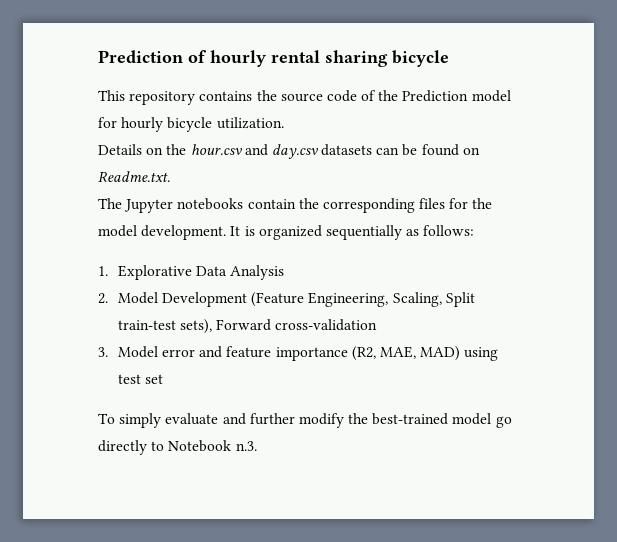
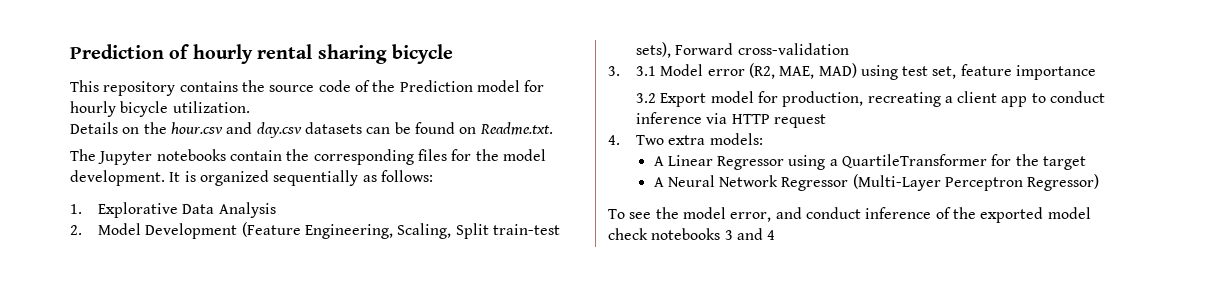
(108, 352) none -> [635,66,656,76] 3.1
[199,346,348,361] and feature importance -> (745, 72) none
[145,374,164,384] [98,413,512,428] [98,440,257,455] set // To simply evaluate and further modify the best-trained model go directly to Notebook n.3. -> [932,64,1097,80] [635,91,1106,107] [635,112,826,128] [608,133,763,145] [653,154,1087,170] [653,174,1100,191] [608,207,1091,223] [608,228,776,240] set, feature importance // 3.2 Export model for production, recreating a client app to conduct inference via HTTP request // 4. Two extra models: // A Linear Regressor using a QuartileTransformer for the target // A Neural Network Regressor (Multi-Layer Perceptron Regressor) // To see the model error, and conduct inference of the exported model check notebooks 3 and 4

